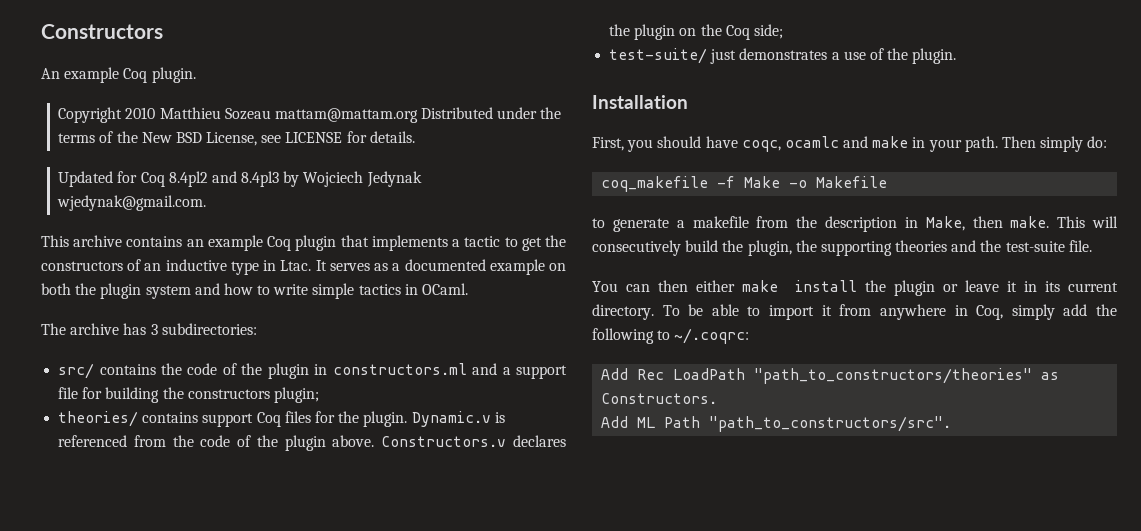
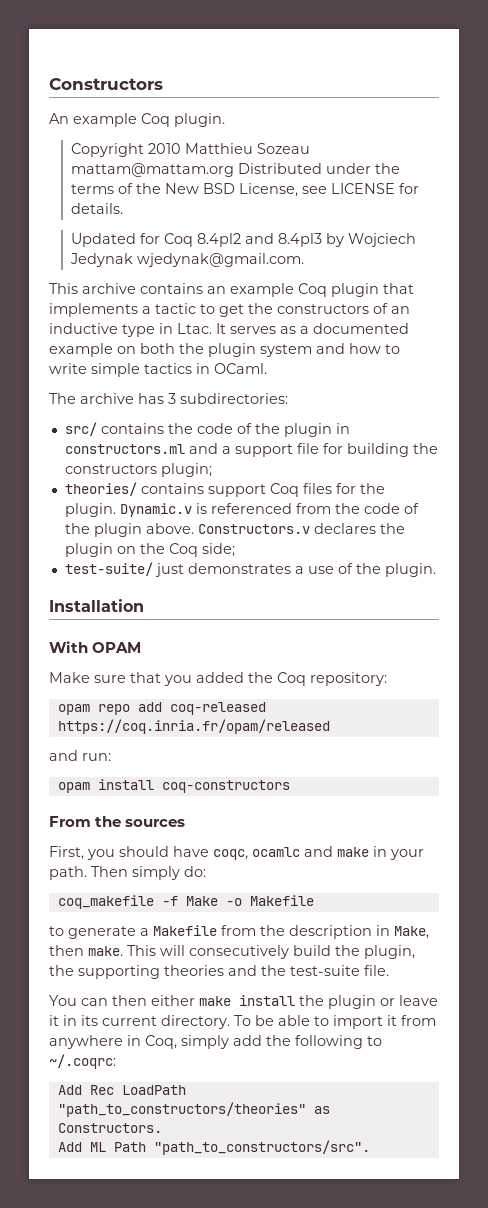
(688, 102) none -> [49,641,142,653] [49,672,387,686] [57,702,266,715] [57,719,330,734] [49,750,111,761] [57,779,290,793] [49,816,186,827] // With OPAM // Make sure that you added the Coq repository: // opam repo add coq-released https://coq.inria.fr/opam/released // and run: // opam install coq-constructors // From the sources
[692,216,749,228] makefile -> [153,925,217,936] Makefile

